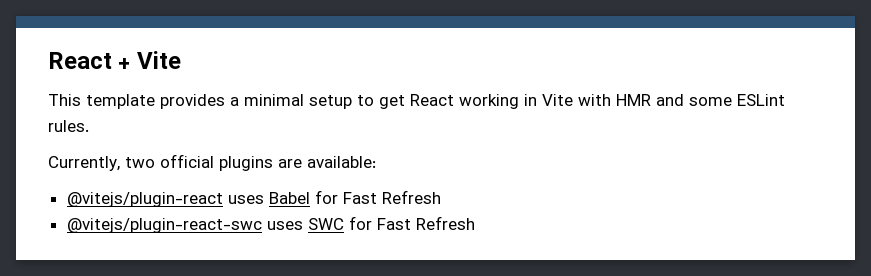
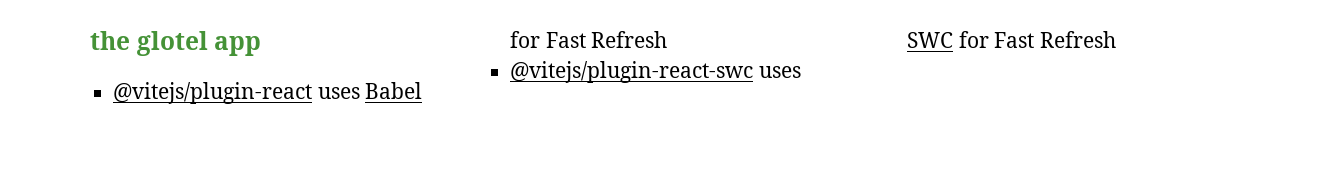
[48,51,181,69] [48,94,785,109] [48,120,89,132] [48,154,376,171] React + Vite // This template provides a minimal setup to get React working in Vite with HMR and some ESLint rules. // Currently, two official plugins are available: -> [90,31,262,56] the glotel app

